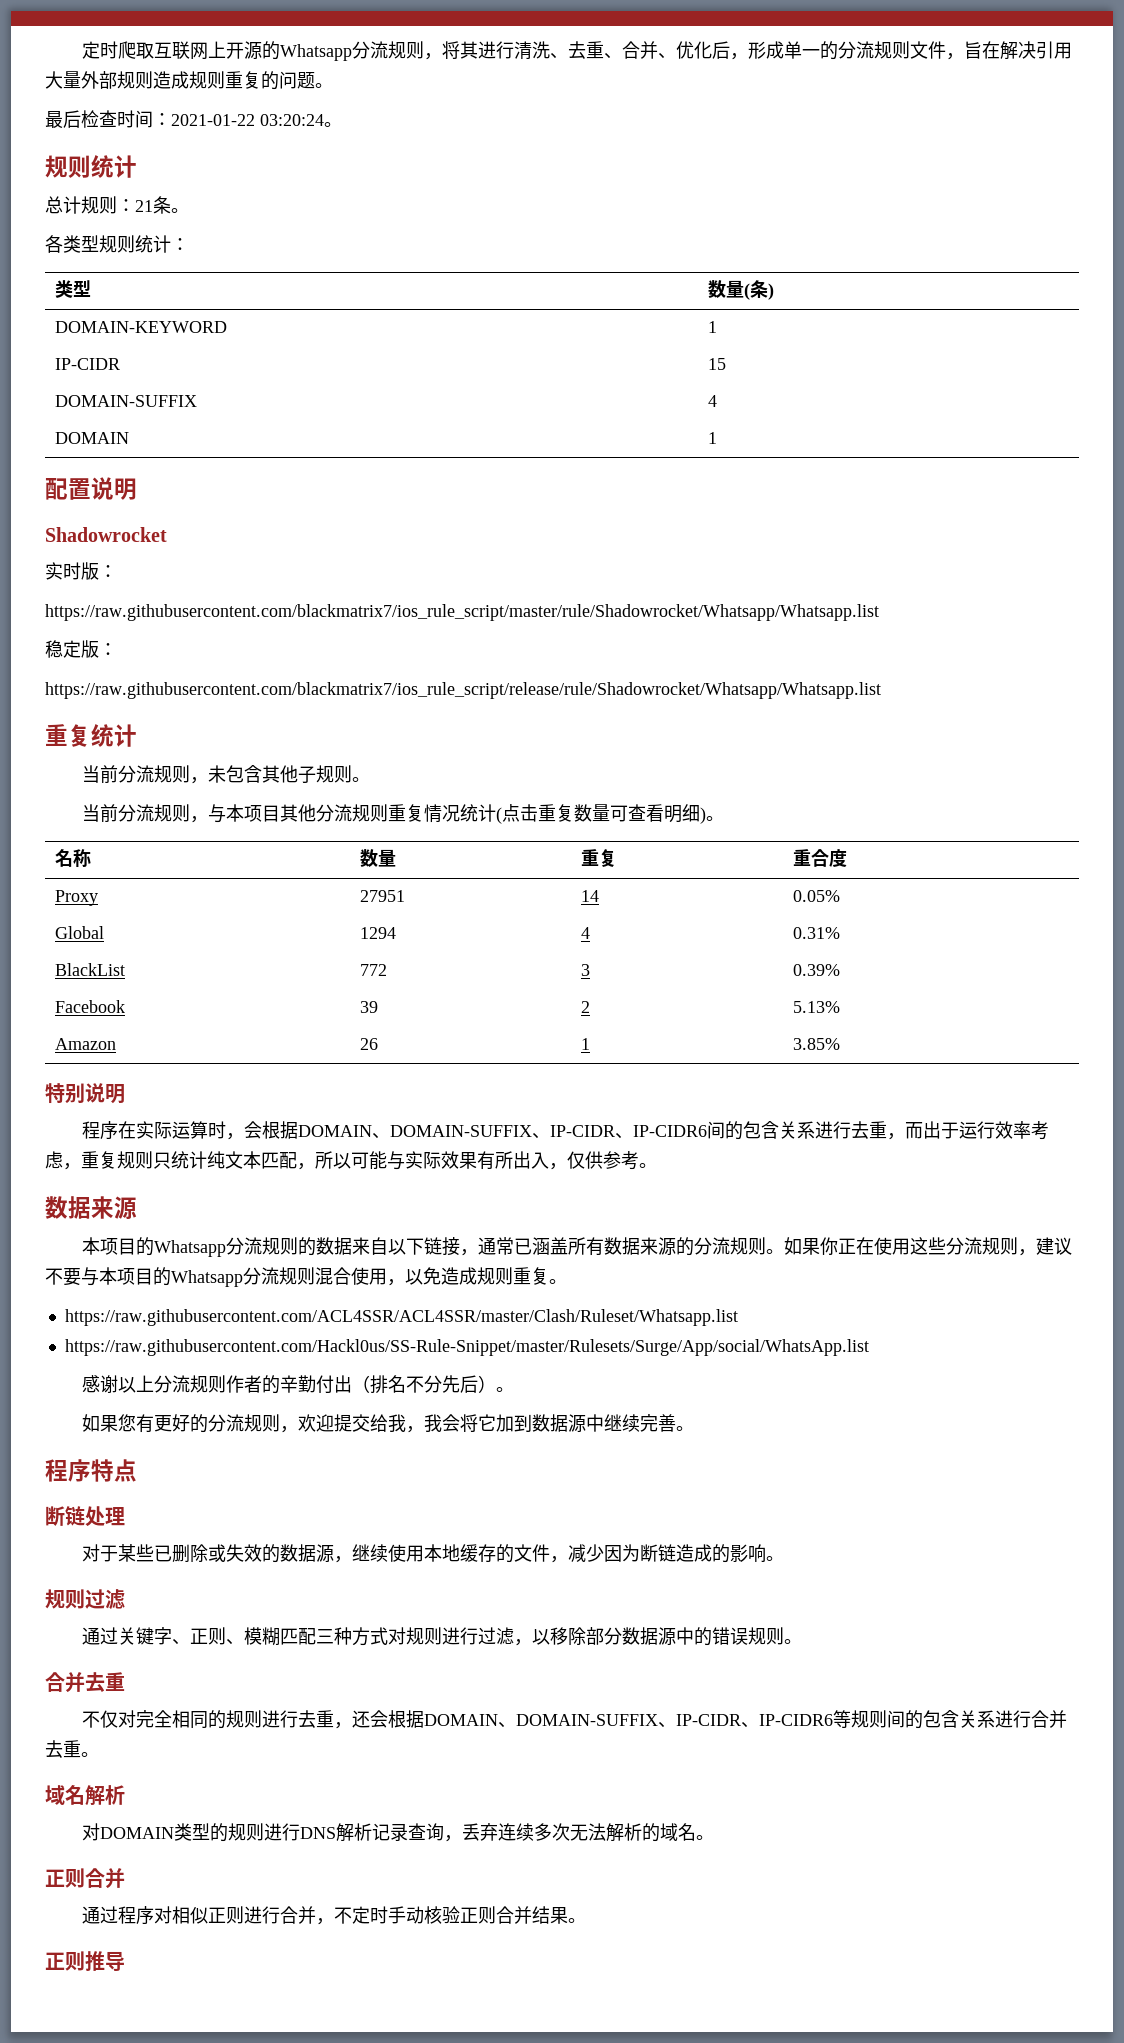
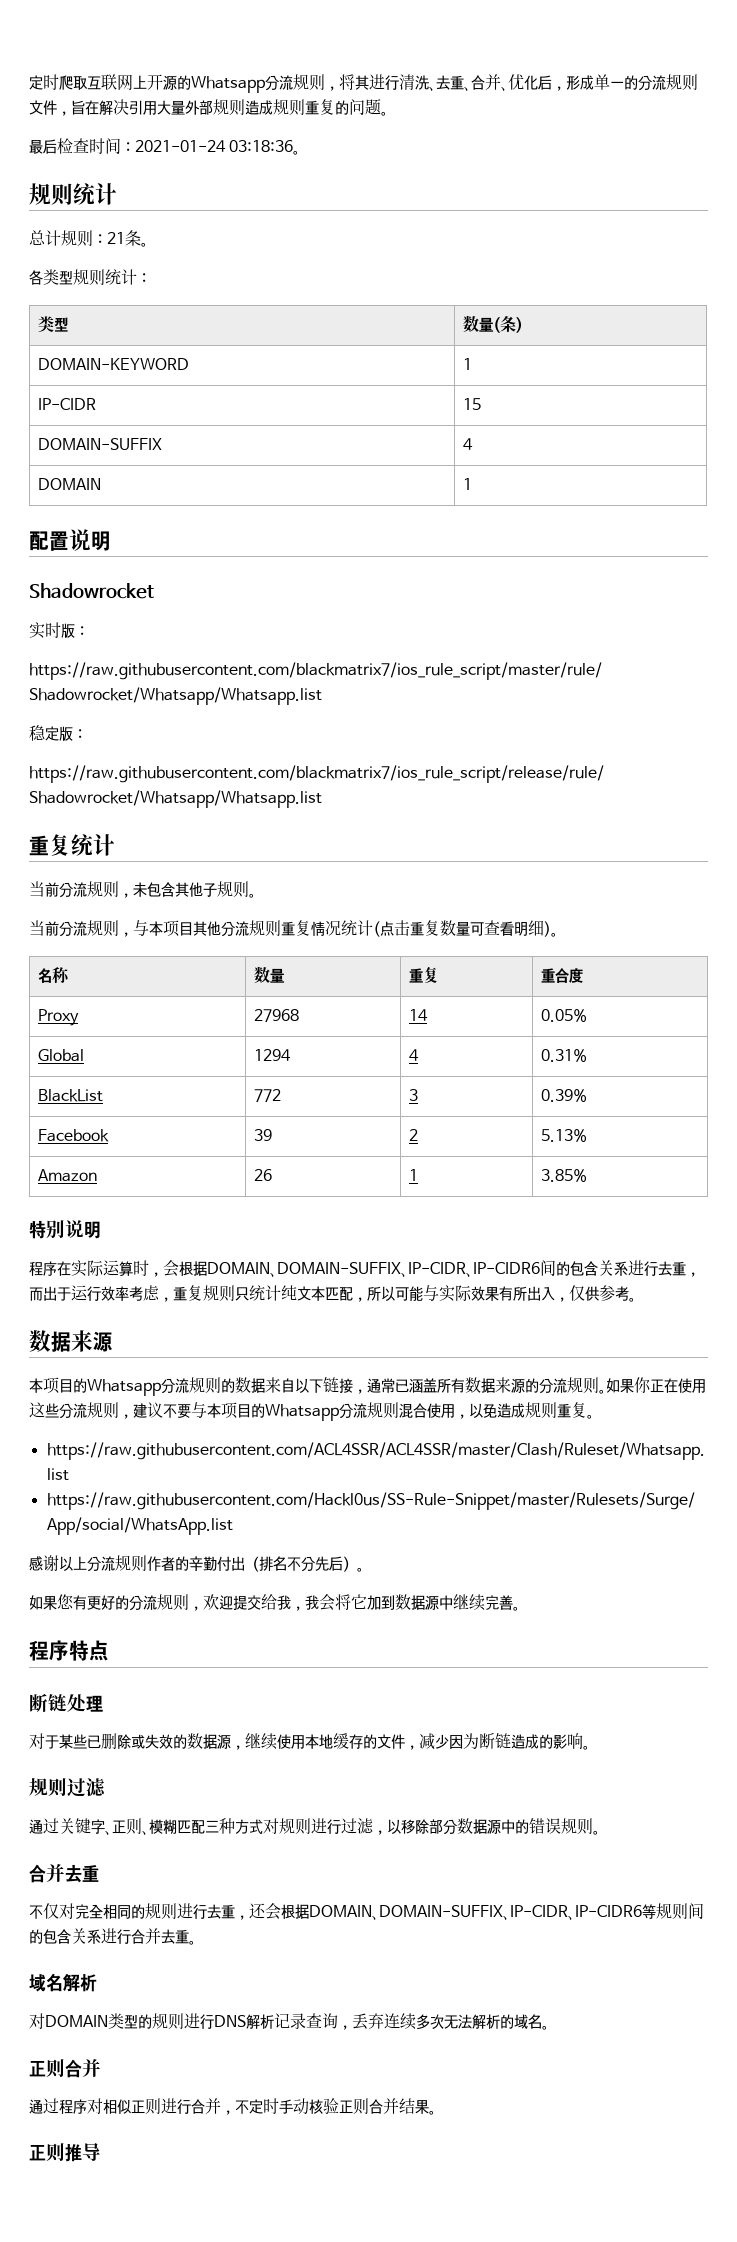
[171,114,324,126] 2021-01-22 03:20:24 -> [135,140,294,152] 2021-01-24 03:18:36
[359,890,405,902] 27951 -> [253,1009,299,1022] 27968

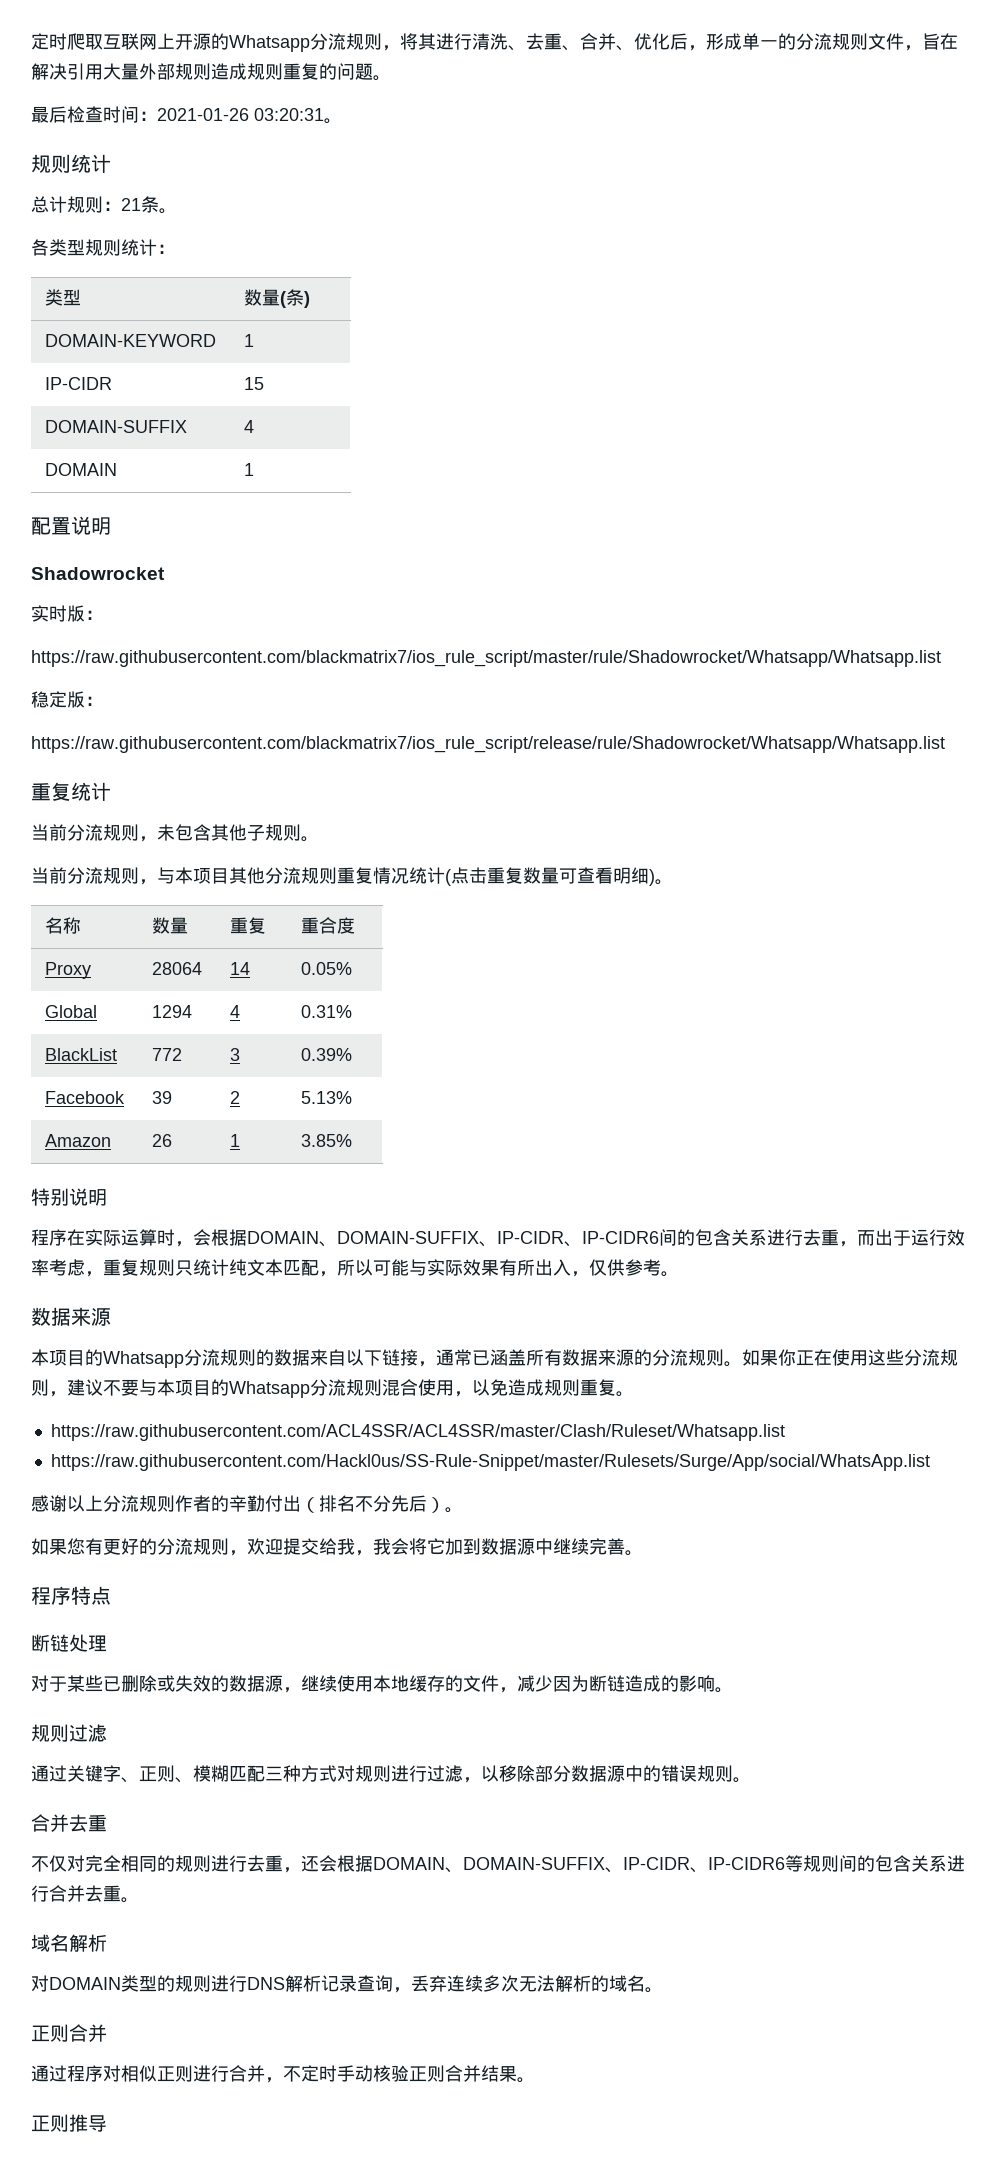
[135,140,294,152] 2021-01-24 03:18:36 -> [157,108,324,121] 2021-01-26 03:20:31
[253,1009,299,1022] 27968 -> [151,962,202,975] 28064

